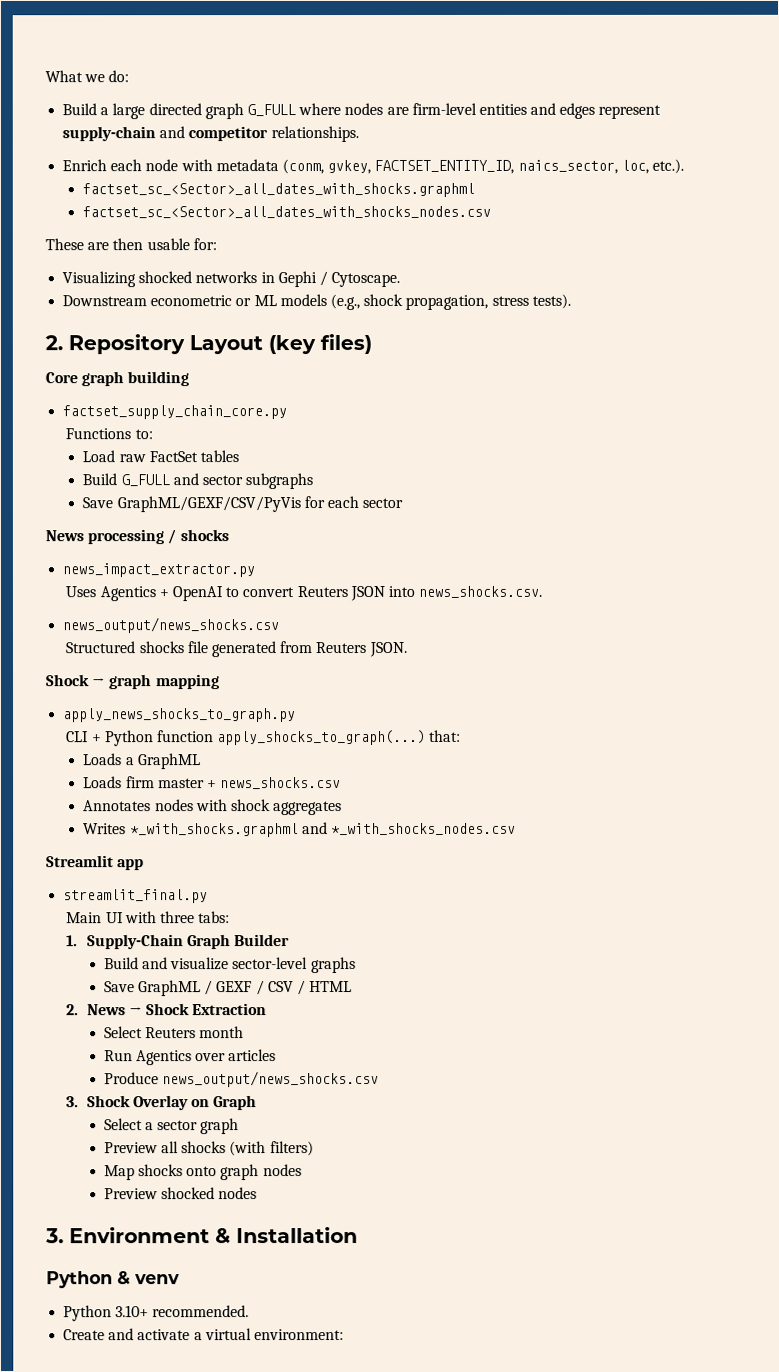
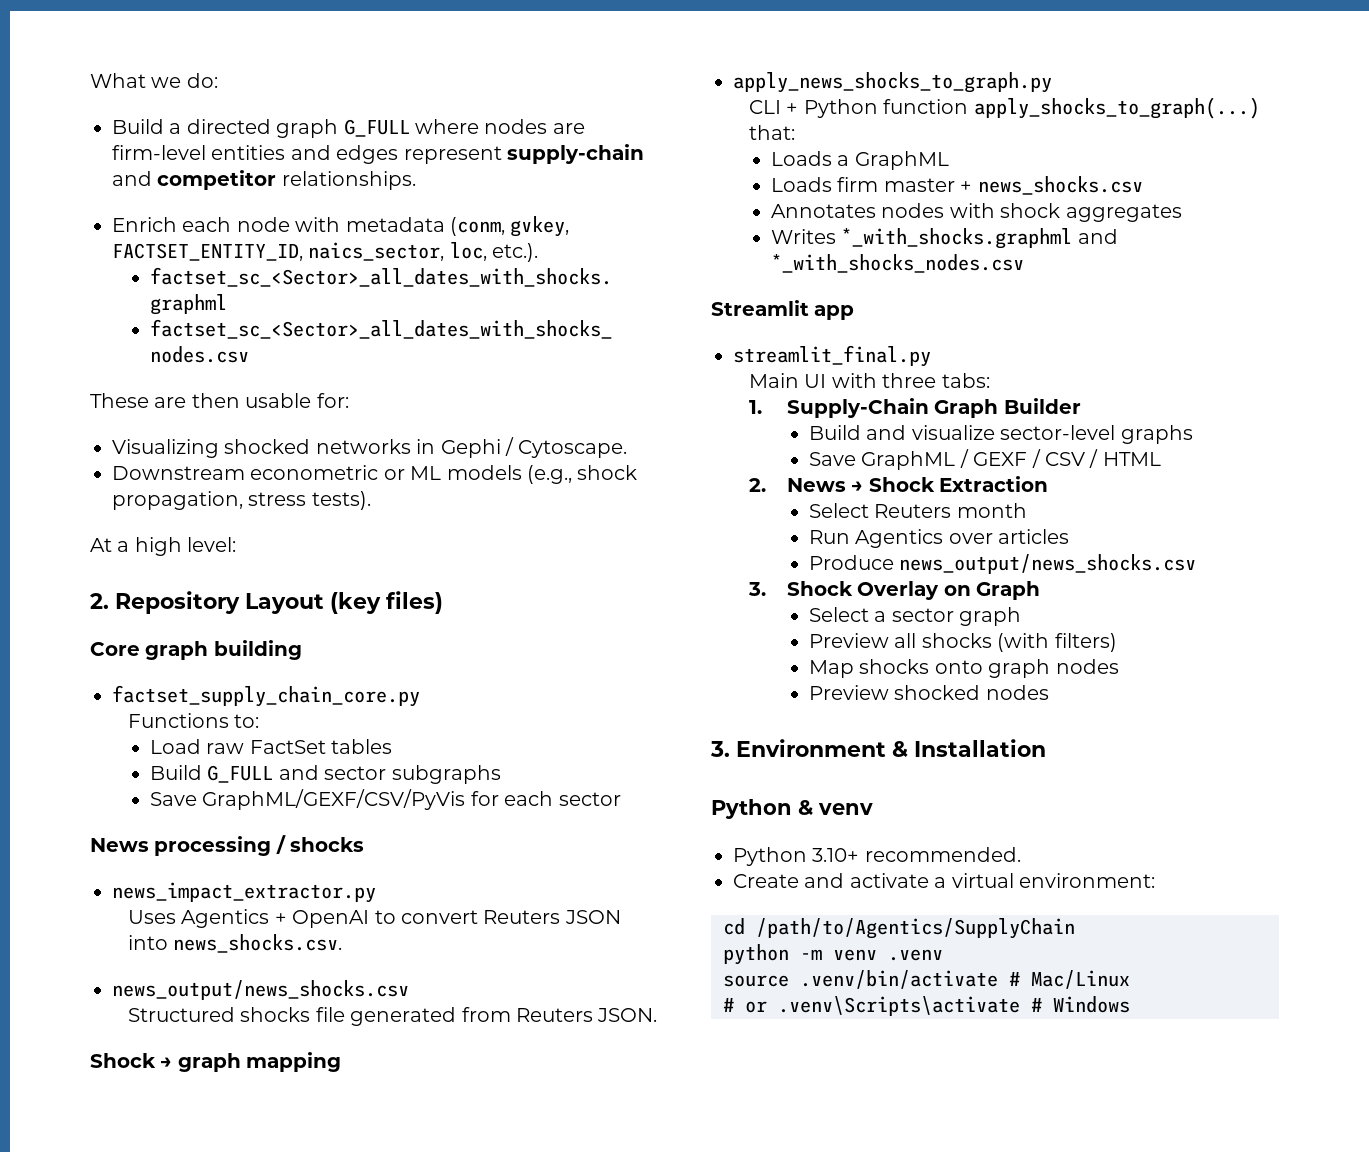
[112,103,146,120] large -> (182, 128) none
(571, 301) none -> [90,537,237,556] // At a high level:
(344, 1335) none -> [723,918,1075,939] [723,944,943,965] [723,970,1130,989] [723,996,1130,1016] // cd /path/to/Agentics/SupplyChain // python -m venv .venv // source .venv/bin/activate # Mac/Linux // # or .venv\Scripts\activate # Windows

